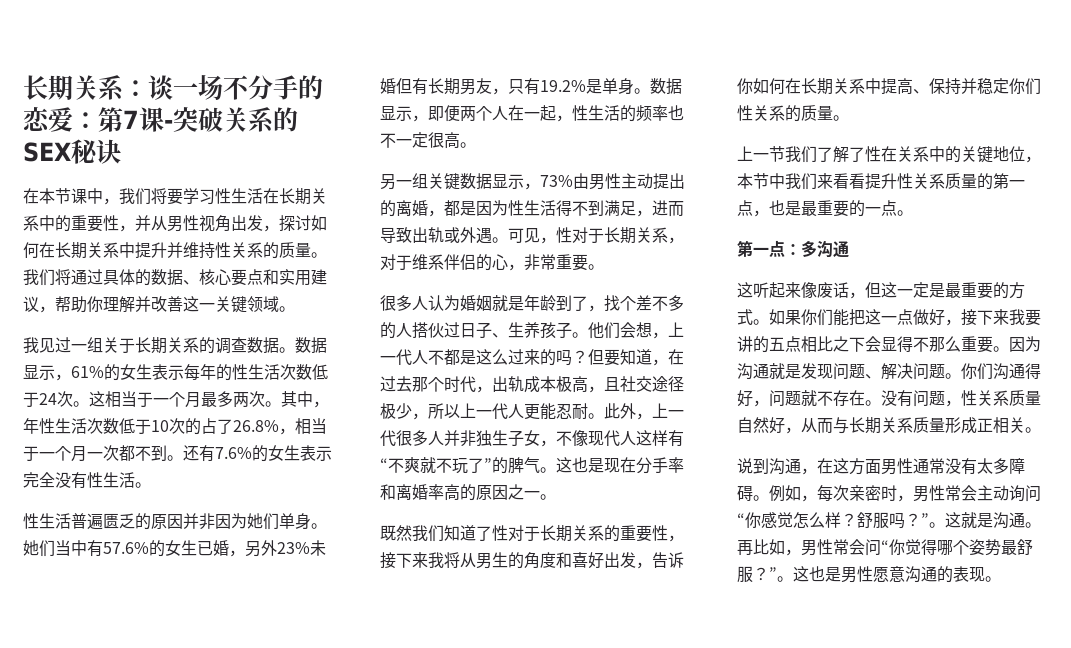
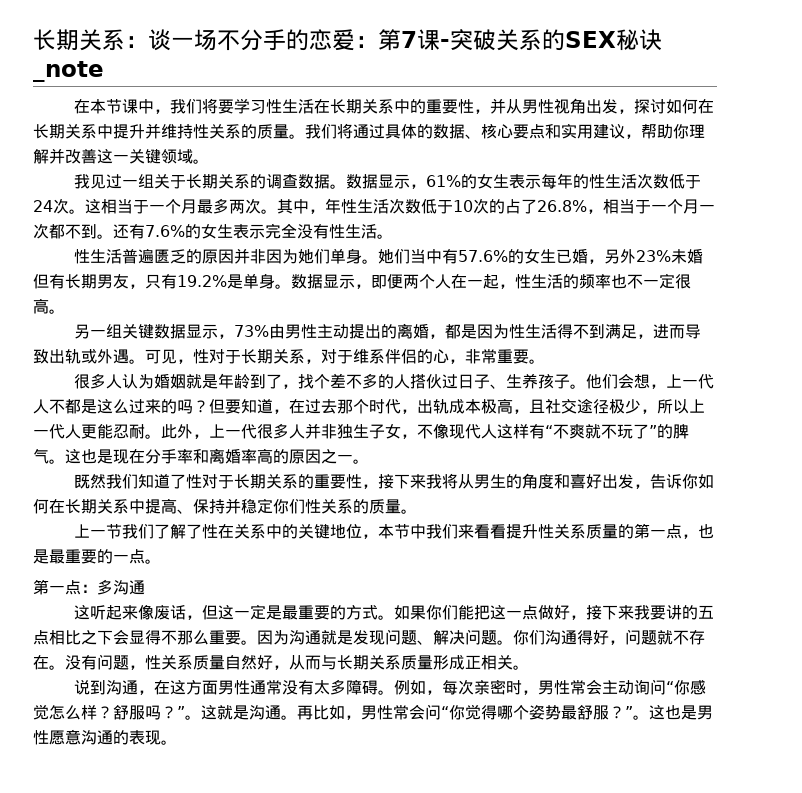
(121, 151) none -> [33,61,104,82] _note

